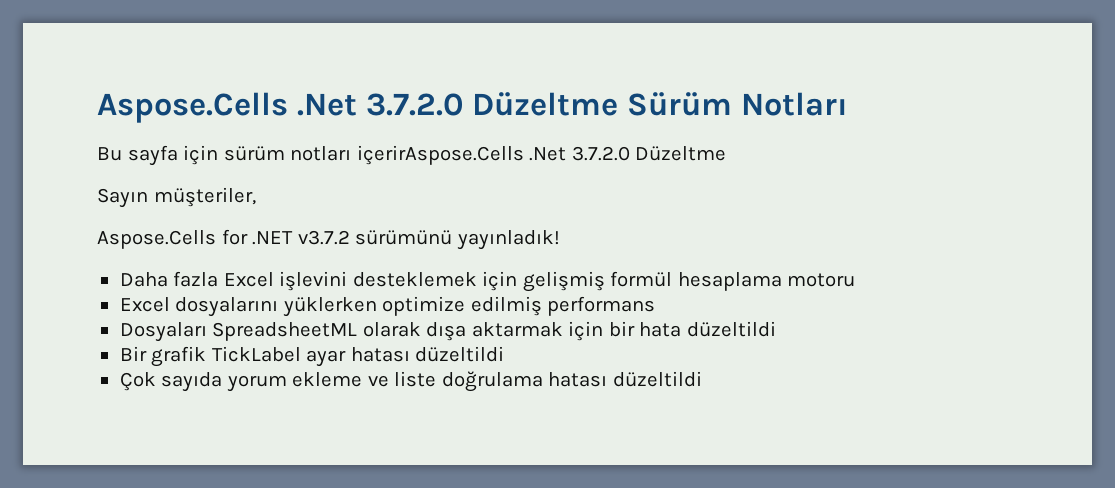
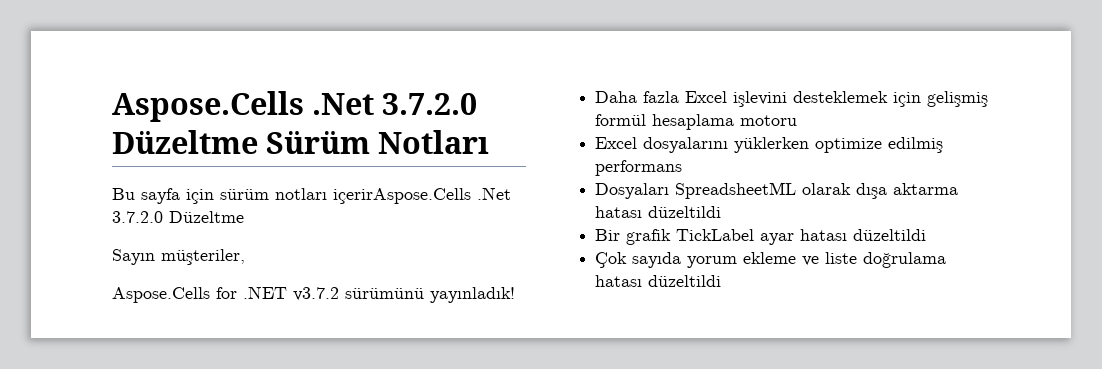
[471,321,682,341] aktarmak için bir hata -> [893,183,959,195] [595,206,643,218] aktarma hatası

